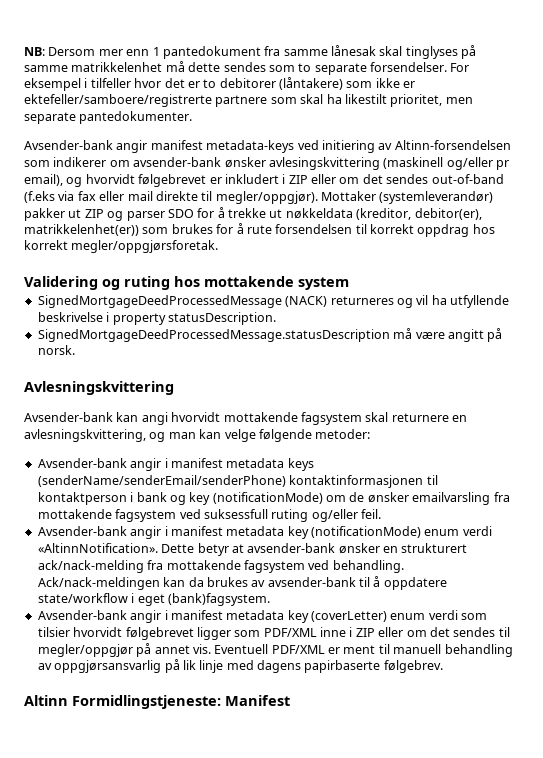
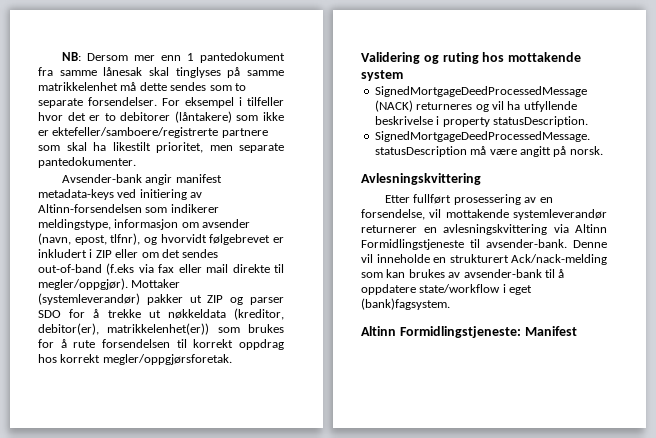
[109,157,509,170] [24,174,63,186] om avsender-bank ønsker avlesingskvittering (maskinell og/eller pr email), -> [38,219,251,230] [38,233,141,245] meldingstype, informasjon om avsender (navn, epost, tlfnr),
[24,412,467,425] [24,429,371,442] [37,458,314,471] [37,475,438,488] [37,492,510,505] [37,509,381,522] [37,526,492,539] [37,543,468,556] [37,560,404,573] [37,577,204,590] Avsender-bank kan angi hvorvidt mottakende fagsystem skal returnere en avlesningskvittering, og man kan velge følgende metoder: // Avsender-bank angir i manifest metadata keys (senderName/senderEmail/senderPhone) kontaktinformasjonen til kontaktperson i bank og key (notificationMode) om de ønsker emailvarsling fra mottakende fagsystem ved suksessfull ruting og/eller feil. // Avsender-bank angir i manifest metadata key (notificationMode) enum verdi «AltinnNotification». Dette betyr at avsender-bank ønsker en strukturert ack/nack-melding fra mottakende fagsystem ved behandling. Ack/nack-meldingen kan da -> [385,194,553,205] [361,209,607,220] [361,224,607,235] [361,239,607,250] [361,254,607,265] [361,269,406,278] Etter fullført prosessering av en forsendelse, vil mottakende systemleverandør returnerer en avlesningskvittering via Altinn Formidlingstjeneste til avsender-bank. Denne vil inneholde en strukturert Ack/nack-melding som kan
[37,610,488,623] [37,627,510,640] [37,643,513,657] [37,659,443,673] // Avsender-bank angir i manifest metadata key (coverLetter) enum verdi som tilsier hvorvidt følgebrevet ligger som PDF/XML inne i ZIP eller om det sendes til megler/oppgjør på annet vis. Eventuell PDF/XML er ment til manuell behandling av oppgjørsansvarlig på lik linje med dagens papirbaserte følgebrev. -> (450, 304) none

